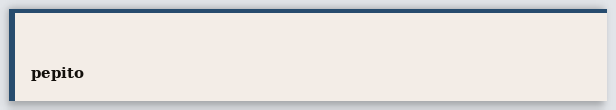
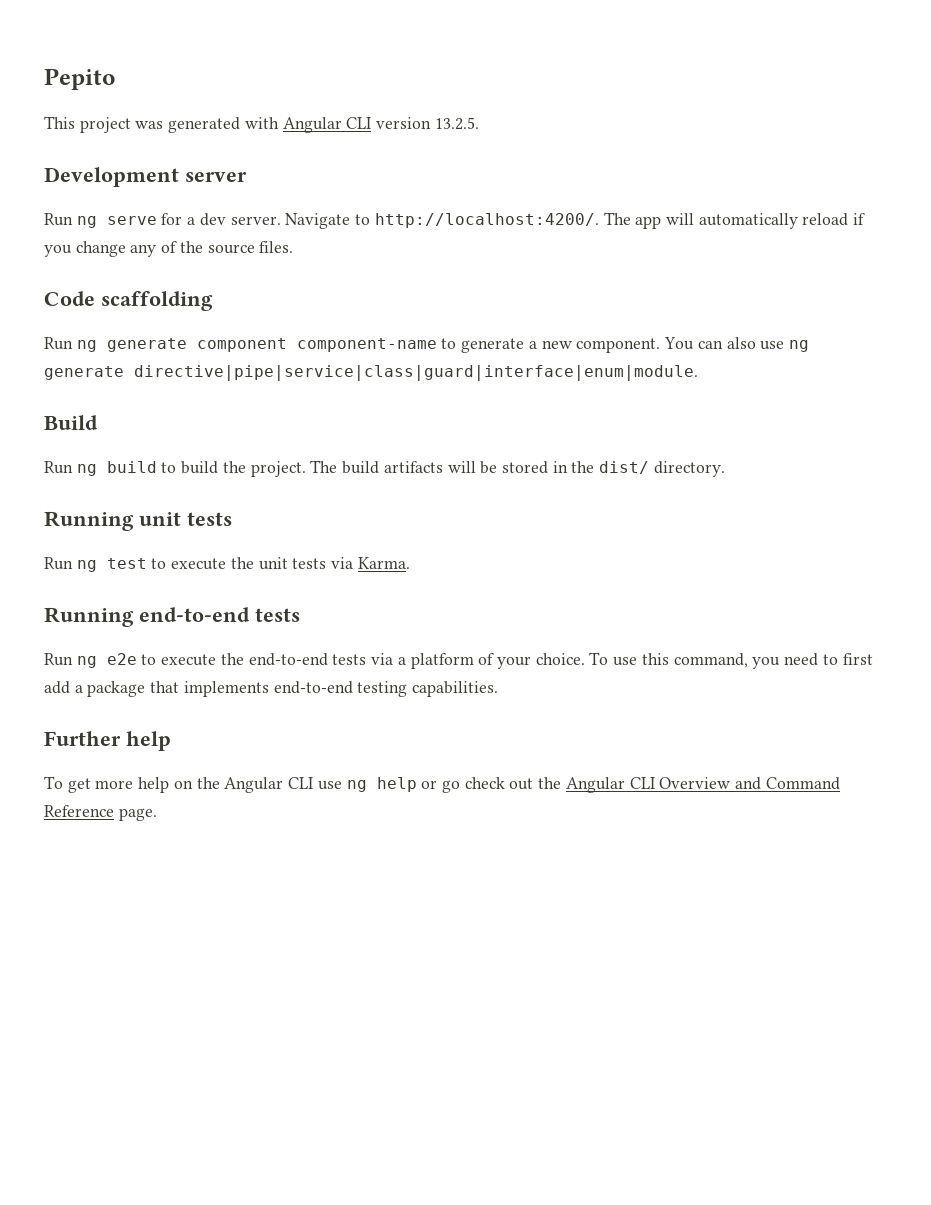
[31,67,84,81] pepito -> [44,68,116,90] [44,116,479,133] [44,167,247,187] [44,212,866,229] [44,241,294,257] [44,291,213,311] [44,337,809,353] [44,365,698,381] [44,415,98,430] [44,460,725,477] [44,511,232,531] [44,557,410,572] [44,607,300,627] [44,652,873,669] [44,681,499,697] [44,731,171,751] [44,776,840,793] [44,805,157,821] Pepito // This project was generated with Angular CLI version 13.2.5. // Development server // Run ng serve for a dev server. Navigate to http://localhost:4200/. The app will automatically reload if you change any of the source files. // Code scaffolding // Run ng generate component component-name to generate a new component. You can also use ng generate directive|pipe|service|class|guard|interface|enum|module. // Build // Run ng build to build the project. The build artifacts will be stored in the dist/ directory. // Running unit tests // Run ng test to execute the unit tests via Karma. // Running end-to-end tests // Run ng e2e to execute the end-to-end tests via a platform of your choice. To use this command, you need to first add a package that implements end-to-end testing capabilities. // Further help // To get more help on the Angular CLI use ng help or go check out the Angular CLI Overview and Command Reference page.

